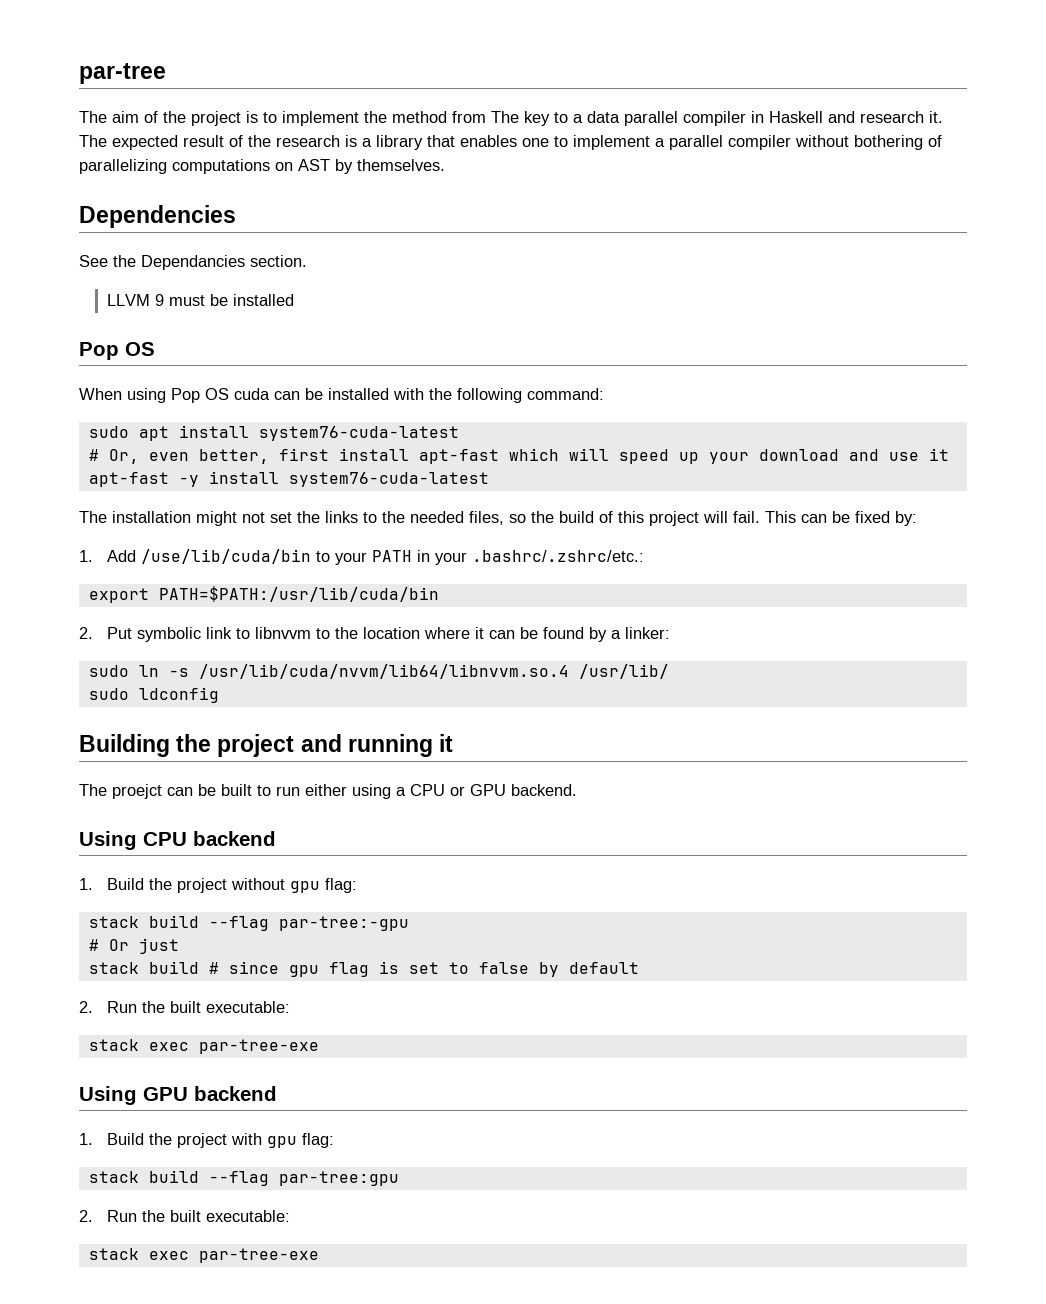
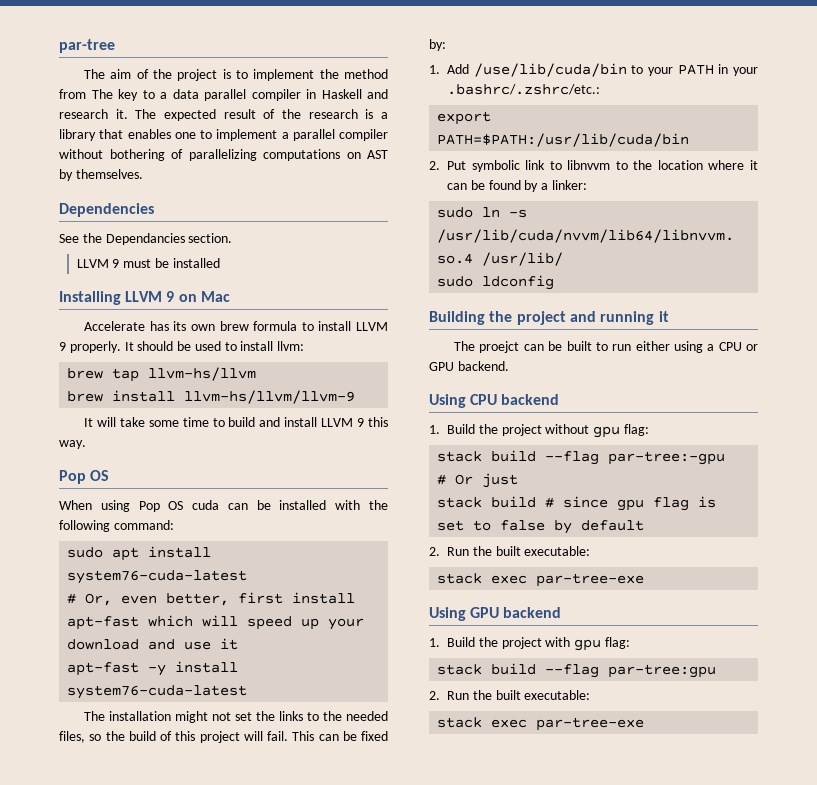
(294, 300) none -> [59,291,230,305] [84,321,388,331] [59,341,305,353] [67,367,257,382] [67,390,356,404] [84,417,388,427] [59,440,86,449] // Installing LLVM 9 on Mac // Accelerate has its own brew formula to install LLVM 9 properly. It should be used to install llvm: // brew tap llvm-hs/llvm // brew install llvm-hs/llvm/llvm-9 // It will take some time to build and install LLVM 9 this way.

